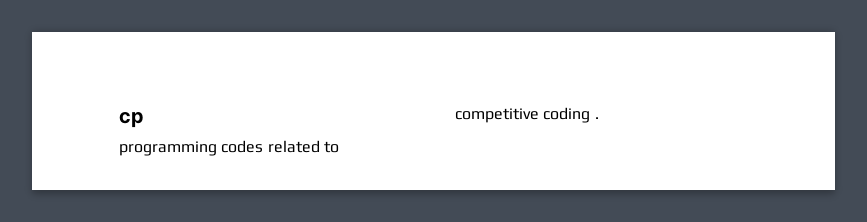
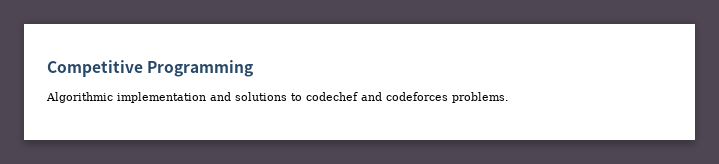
[119,112,143,128] [119,140,339,156] [455,107,599,123] cp // programming codes related to competitive coding . -> [47,60,254,77] [46,92,509,103] Competitive Programming // Algorithmic implementation and solutions to codechef and codeforces problems.

